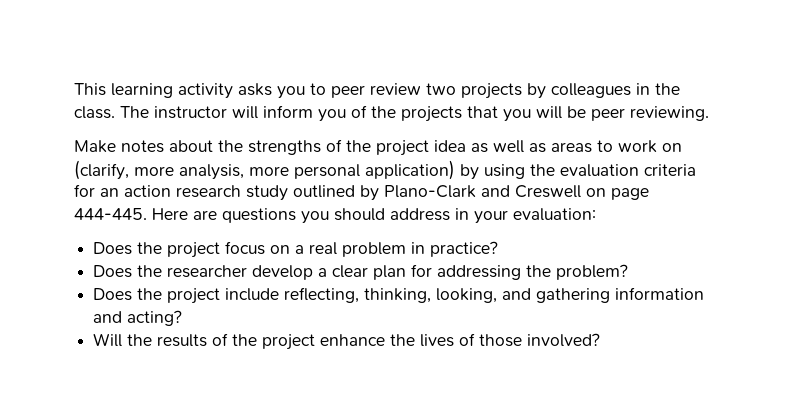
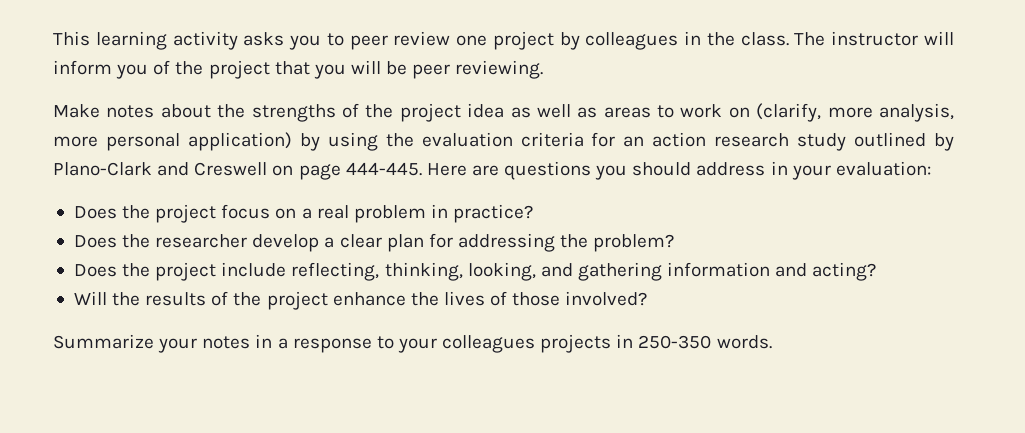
[426,83,522,99] two projects -> [456,31,554,50] one project
[401,106,462,122] projects -> [208,60,270,79] project
(601, 340) none -> [53,334,772,353] // Summarize your notes in a response to your colleagues projects in 250-350 words.

